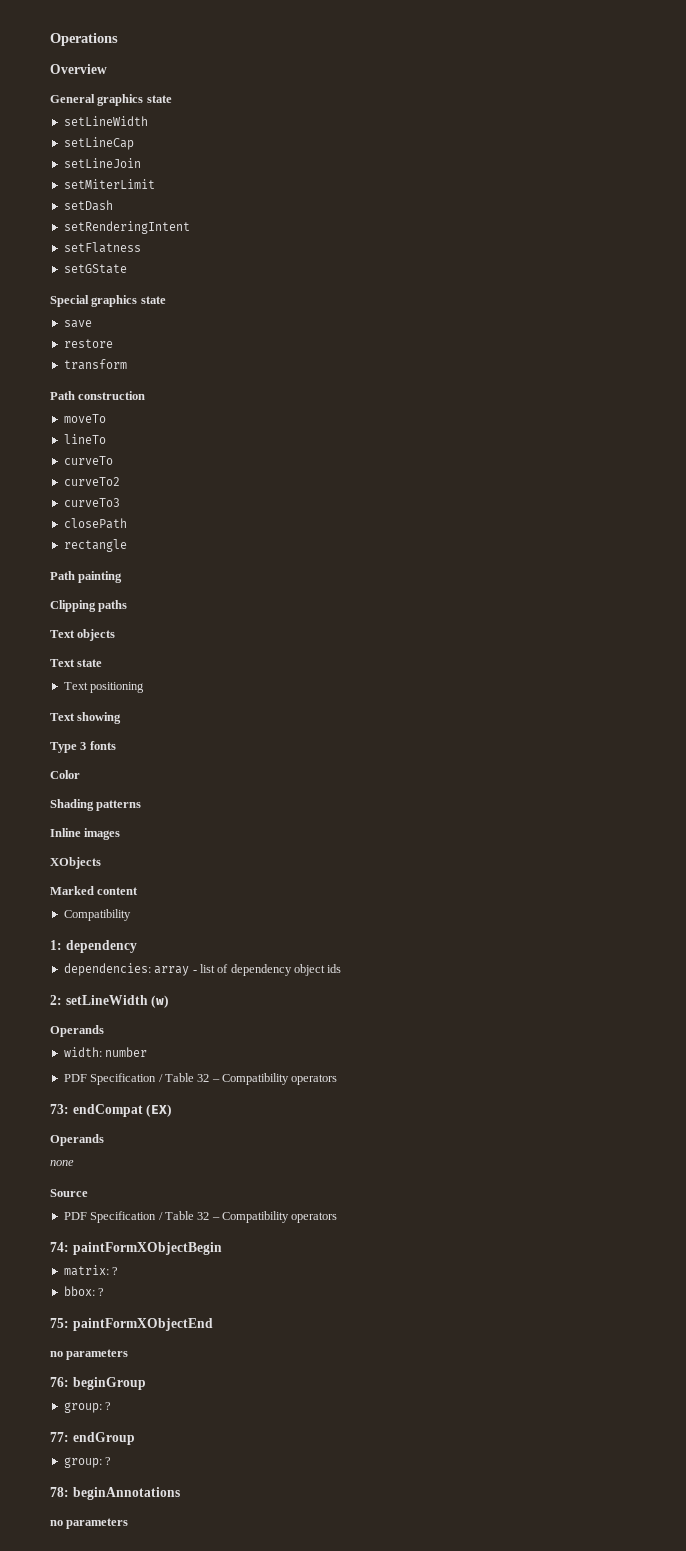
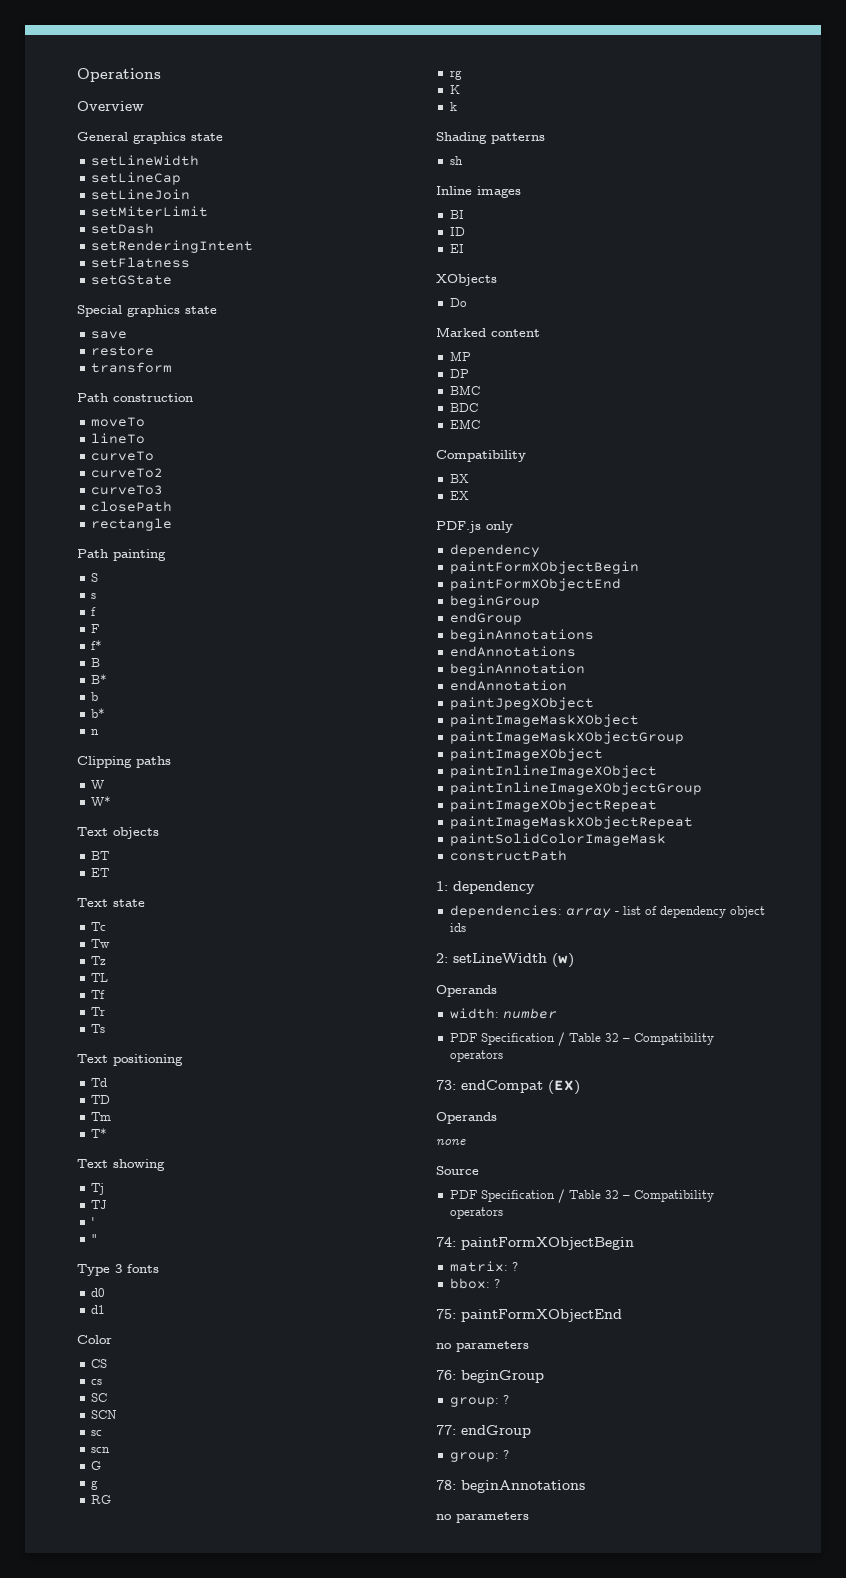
(123, 577) none -> [90,573,98,582] [90,593,96,599] [90,607,96,616] [90,624,99,633] [90,640,102,650] [90,658,100,667] [90,674,107,684] [90,692,98,701] [90,708,105,718] [90,729,99,735] // S // s // f // F // f* // B // B* // b // b* // n
(128, 606) none -> [90,780,104,789] [90,796,111,806] // W // W*
(116, 635) none -> [90,851,109,860] [90,868,109,877] // BT // ET
[63,682,145,693] [50,712,122,724] Text positioning // Text showing -> [90,922,106,931] [90,939,110,948] [90,956,106,965] [90,973,108,982] [90,990,105,999] [90,1007,105,1016] [90,1024,105,1033] [77,1054,183,1066] [90,1078,107,1087] [90,1095,110,1104] [90,1112,111,1121] [90,1128,107,1138] [77,1159,165,1171] [90,1183,104,1195] [90,1200,107,1209] [90,1217,95,1226] [90,1234,98,1243] Tc // Tw // Tz // TL // Tf // Tr // Ts // Text positioning // Td // TD // Tm // T* // Text showing // Tj // TJ // ' // "
(116, 745) none -> [90,1288,105,1297] [90,1305,105,1314] // d0 // d1
(80, 774) none -> [90,1359,107,1368] [90,1379,102,1385] [90,1393,107,1402] [90,1410,117,1419] [90,1430,102,1436] [90,1447,110,1453] [90,1461,101,1470] [90,1480,98,1490] [90,1495,111,1504] [449,70,462,80] [449,85,460,94] [449,102,457,111] // CS // cs // SC // SCN // sc // scn // G // g // RG // rg // K // k
(142, 805) none -> [449,156,463,165] // sh
(121, 834) none -> [449,210,464,219] [449,227,465,236] [449,244,464,253] // BI // ID // EI
(101, 863) none -> [449,298,467,307] // Do
[63,909,131,921] Compatibility -> [449,351,471,361] [449,369,469,378] [449,385,480,395] [449,403,478,412] [449,419,480,429] [436,450,526,462] [449,474,469,483] [449,491,469,500] [436,521,513,533] [449,544,540,557] [449,561,639,574] [449,578,621,591] [449,595,540,608] [449,612,522,625] [449,629,594,642] [449,646,576,657] [449,663,585,676] [449,680,567,691] [449,697,594,710] [449,714,639,727] [449,731,684,744] [449,748,603,761] [449,765,657,778] [449,782,702,795] [449,799,657,812] [449,816,693,829] [449,833,666,846] [449,850,567,861] MP // DP // BMC // BDC // EMC // Compatibility // BX // EX // PDF.js only // dependency // paintFormXObjectBegin // paintFormXObjectEnd // beginGroup // endGroup // beginAnnotations // endAnnotations // beginAnnotation // endAnnotation // paintJpegXObject // paintImageMaskXObject // paintImageMaskXObjectGroup // paintImageXObject // paintInlineImageXObject // paintInlineImageXObjectGroup // paintImageXObjectRepeat // paintImageMaskXObjectRepeat // paintSolidColorImageMask // constructPath

